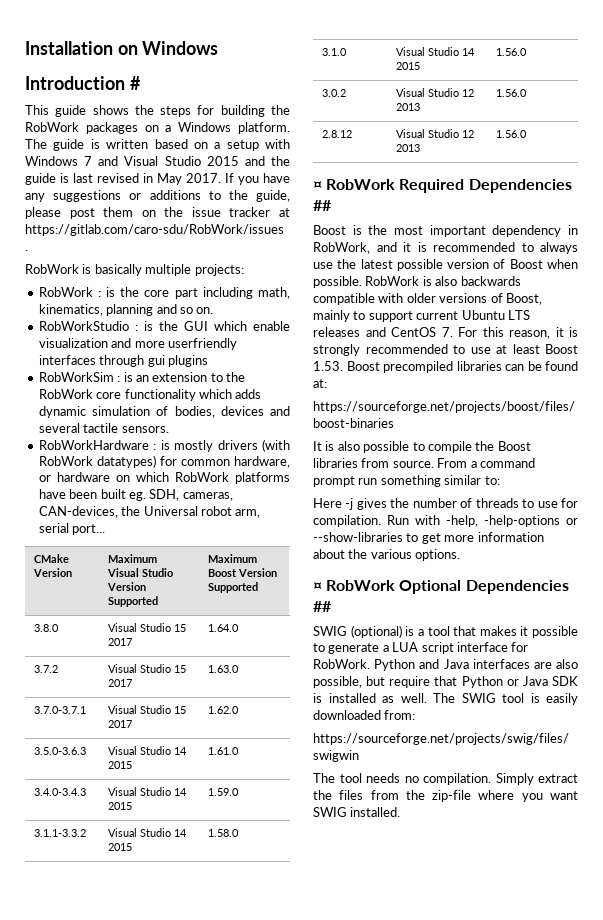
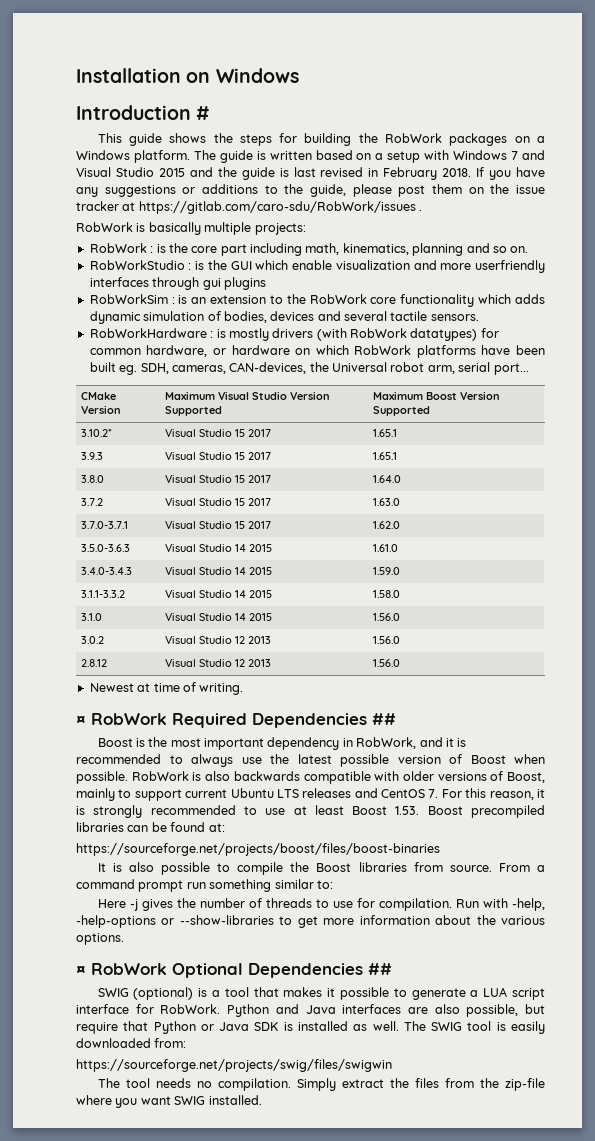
[157,173,221,185] May 2017. -> [383,167,472,180] February 2018.
(259, 587) none -> [81,429,113,437] [165,429,272,437] [373,429,398,437] [81,452,104,460] [165,452,272,460] [373,452,398,460] // 3.10.2* | Visual Studio 15 2017 | 1.65.1 // 3.9.3 | Visual Studio 15 2017 | 1.65.1
(528, 134) none -> [89,682,244,695] // Newest at time of writing.

